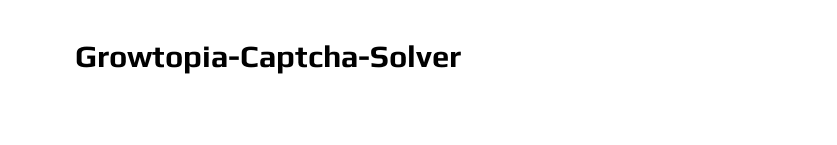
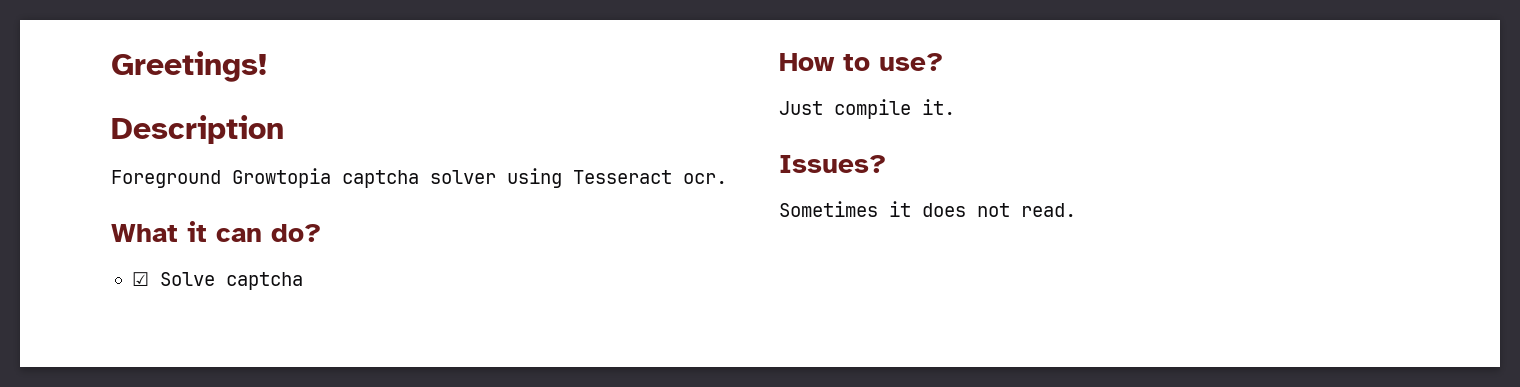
[75,45,461,74] Growtopia-Captcha-Solver -> [111,51,267,82] [111,115,284,144] [111,168,727,188] [111,221,321,242] [131,272,303,290] [779,53,943,71] [779,99,955,119] [779,155,886,173] [779,201,1076,217] Greetings! // Description // Foreground Growtopia captcha solver using Tesseract ocr. // What it can do? // ☑ Solve captcha // How to use? // Just compile it. // Issues? // Sometimes it does not read.

